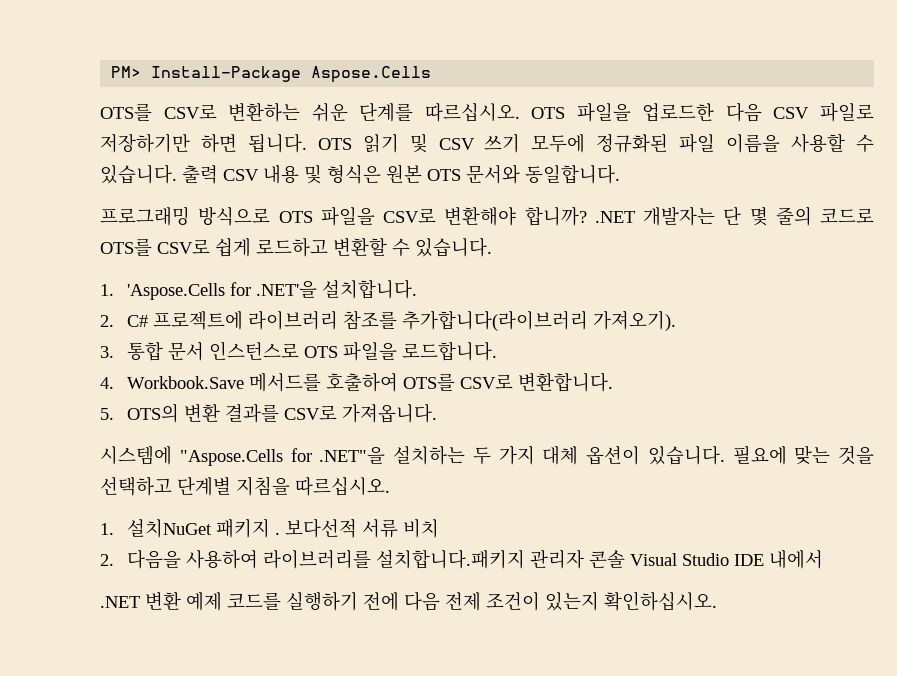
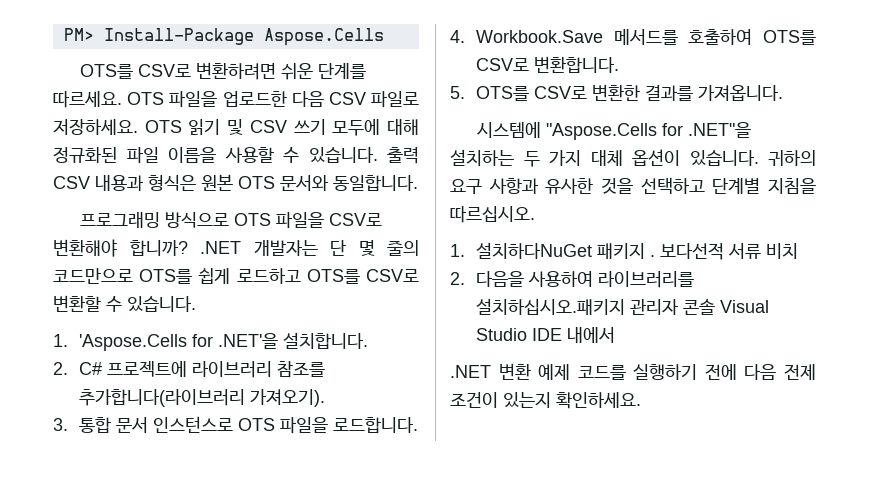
[228,103,301,122] 변환하는 -> [196,62,277,80] 변환하려면
[424,103,520,122] 따르십시오. -> [53,91,122,108] 따르세요.
[100,133,307,153] 저장하기만 하면 됩니다. -> [53,119,138,135] 저장하세요.
(586, 143) none -> [387,119,420,135] 대해
[263,165,322,184] 내용 및 -> [95,175,144,191] 내용과
[820,208,874,223] [100,238,328,257] 코드로 OTS를 CSV로 쉽게 로드하고 -> [53,268,419,284] 코드만으로 OTS를 쉽게 로드하고 OTS를 CSV로
[126,403,337,423] OTS의 변환 결과를 CSV로 -> [476,84,694,101] OTS를 CSV로 변환한 결과를
[732,445,831,465] 필요에 맞는 -> [768,150,816,166] [450,178,594,194] 귀하의 요구 사항과 유사한
[126,519,212,538] 설치NuGet -> [476,242,593,259] 설치하다NuGet
[375,549,525,569] 설치합니다.패키지 -> [476,298,626,315] 설치하십시오.패키지
[604,591,717,611] 확인하십시오. -> [556,392,641,409] 확인하세요.

